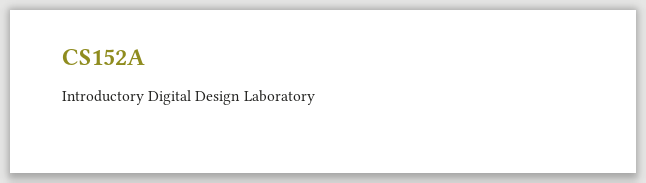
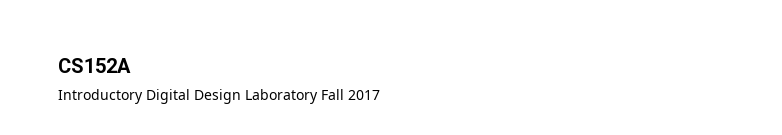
(315, 97) none -> [321,89,380,100] Fall 2017

